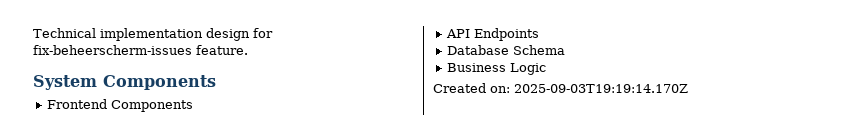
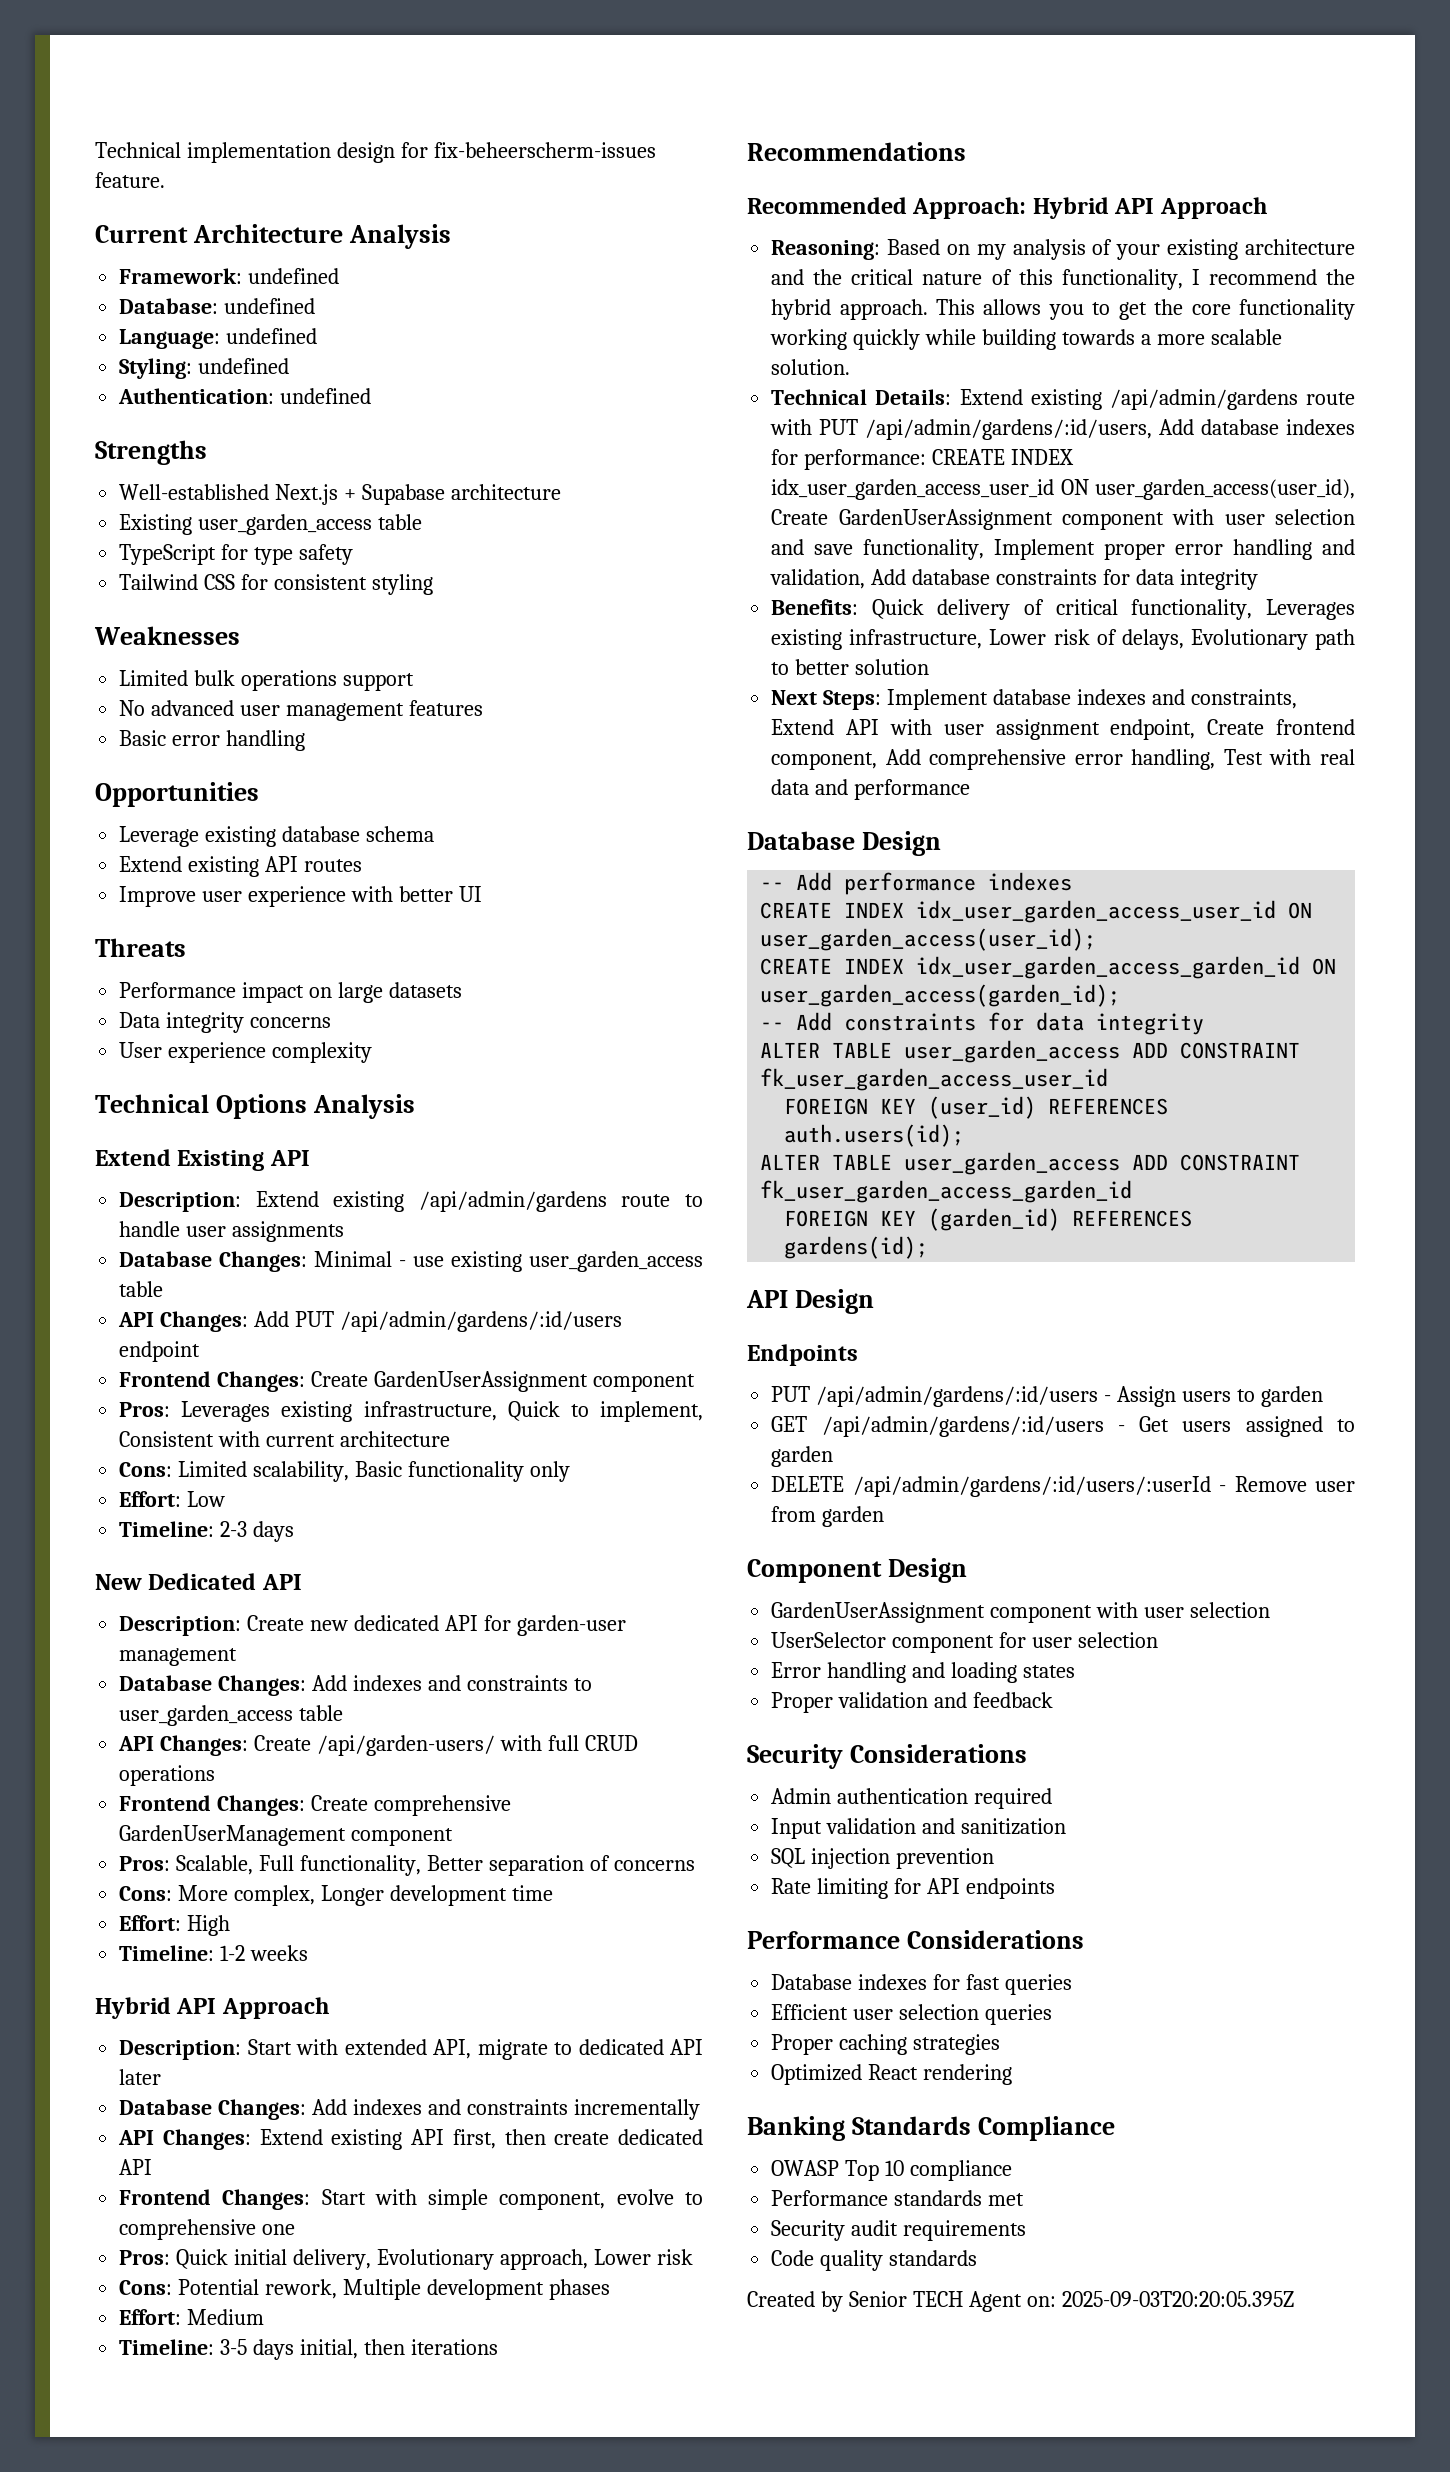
[33,75,216,90] [46,99,193,112] [445,28,539,41] [446,45,565,55] [446,63,546,75] [433,83,688,93] System Components // Frontend Components // API Endpoints // Database Schema // Business Logic // Created on: 2025-09-03T19:19:14.170Z -> [95,224,451,249] [119,268,340,284] [119,298,316,314] [119,328,318,349] [119,358,290,379] [118,388,372,404] [95,440,207,465] [119,484,561,505] [119,514,423,535] [119,544,354,565] [119,574,433,595] [94,626,240,645] [119,670,415,691] [119,700,483,721] [119,730,306,751] [95,782,259,807] [119,826,435,847] [119,856,363,877] [119,886,482,907] [95,938,186,957] [119,982,462,1003] [119,1012,332,1033] [119,1042,373,1063] [95,1094,415,1119] [95,1149,310,1171] [119,1191,703,1212] [119,1221,345,1242] [119,1251,703,1272] [119,1281,164,1297] [118,1311,622,1332] [119,1341,201,1362] [119,1371,695,1392] [119,1401,703,1422] [119,1431,451,1447] [119,1461,570,1482] [119,1491,226,1507] [119,1521,295,1542] [95,1573,302,1590] [119,1615,626,1636] [119,1648,238,1666] [119,1675,592,1696] [119,1705,344,1726] [118,1735,638,1756] [119,1765,216,1786] [119,1795,512,1816] [119,1825,454,1846] [119,1855,695,1876] [119,1885,553,1906] [119,1915,231,1936] [119,1945,309,1961] [95,1997,329,2019] [119,2039,704,2060] [119,2069,162,2085] [119,2099,700,2120] [118,2129,704,2150] [119,2159,153,2175] [119,2189,703,2210] [119,2219,296,2240] [119,2249,693,2270] [119,2279,610,2300] [119,2309,265,2325] [119,2339,498,2360] [747,142,966,161] [747,197,1267,219] [771,239,1355,260] [771,269,1355,290] [771,299,1355,320] [770,329,1282,350] [771,359,851,375] [771,389,1355,410] [770,419,1355,440] [771,449,1075,470] [771,479,1355,500] [771,509,1355,530] [771,539,1355,560] [770,569,1258,590] [771,599,1355,620] [771,629,1355,650] [771,659,930,675] [771,689,1297,710] [771,719,1355,740] [771,749,1355,770] [771,779,971,800] [747,831,941,856] [760,872,1073,895] [760,900,1313,923] [760,928,1097,951] [760,956,1337,979] [760,984,1121,1007] [760,1012,1205,1035] [760,1040,1301,1063] [760,1068,1109,1091] [784,1096,1169,1119] [784,1124,965,1147] [760,1152,1301,1175] [760,1180,1133,1203] [784,1208,1193,1231] [784,1236,929,1259] [746,1289,874,1314] [747,1344,858,1366] [771,1386,1323,1407] [771,1416,1355,1437] [771,1446,834,1467] [771,1476,1355,1497] [771,1506,885,1527] [747,1558,967,1583] [771,1602,1270,1623] [771,1632,1158,1653] [771,1662,1075,1683] [771,1692,1054,1713] [747,1744,1027,1769] [771,1788,1053,1809] [771,1818,1067,1839] [771,1848,995,1869] [771,1878,1055,1899] [747,1930,1084,1949] [771,1974,1072,1995] [771,2004,1053,2025] [771,2034,1001,2055] [771,2064,1013,2085] [747,2116,1115,2141] [771,2160,1013,2181] [771,2190,1025,2206] [771,2220,1027,2241] [771,2250,978,2271] [747,2291,1294,2312] Current Architecture Analysis // Framework: undefined // Database: undefined // Language: undefined // Styling: undefined // Authentication: undefined // Strengths // Well-established Next.js + Supabase architecture // Existing user_garden_access table // TypeScript for type safety // Tailwind CSS for consistent styling // Weaknesses // Limited bulk operations support // No advanced user management features // Basic error handling // Opportunities // Leverage existing database schema // Extend existing API routes // Improve user experience with better UI // Threats // Performance impact on large datasets // Data integrity concerns // User experience complexity // Technical Options Analysis // Extend Existing API // Description: Extend existing /api/admin/gardens route to handle user assignments // Database Changes: Minimal - use existing user_garden_access table // API Changes: Add PUT /api/admin/gardens/:id/users endpoint // Frontend Changes: Create GardenUserAssignment component // Pros: Leverages existing infrastructure, Quick to implement, Consistent with current architecture // Cons: Limited scalability, Basic functionality only // Effort: Low // Timeline: 2-3 days // New Dedicated API // Description: Create new dedicated API for garden-user management // Database Changes: Add indexes and constraints to user_garden_access table // API Changes: Create /api/garden-users/ with full CRUD operations // Frontend Changes: Create comprehensive GardenUserManagement component // Pros: Scalable, Full functionality, Better separation of concerns // Cons: More complex, Longer development time // Effort: High // Timeline: 1-2 weeks // Hybrid API Approach // Description: Start with extended API, migrate to dedicated API later // Database Changes: Add indexes and constraints incrementally // API Changes: Extend existing API first, then create dedicated API // Frontend Changes: Start with simple component, evolve to comprehensive one // Pros: Quick initial delivery, Evolutionary approach, Lower risk // Cons: Potential rework, Multiple development phases // Effort: Medium // Timeline: 3-5 days initial, then iterations // Recommendations // Recommended Approach: Hybrid API Approach // Reasoning: Based on my analysis of your existing architecture and the critical nature of this functionality, I recommend the hybrid approach. This allows you to get the core functionality working quickly while building towards a more scalable solution. // Technical Details: Extend existing /api/admin/gardens route with PUT /api/admin/gardens/:id/users, Add database indexes for performance: CREATE INDEX idx_user_garden_access_user_id ON user_garden_access(user_id), Create GardenUserAssignment component with user selection and save functionality, Implement proper error handling and validation, Add database constraints for data integrity // Benefits: Quick delivery of critical functionality, Leverages existing infrastructure, Lower risk of delays, Evolutionary path to better solution // Next Steps: Implement database indexes and constraints, Extend API with user assignment endpoint, Create frontend component, Add comprehensive error handling, Test with real data and performance // Database Design // -- Add performance indexes // CREATE INDEX idx_user_garden_access_user_id ON user_garden_access(user_id); // CREATE INDEX idx_user_garden_access_garden_id ON user_garden_access(garden_id); // -- Add constraints for data integrity // ALTER TABLE user_garden_access ADD CONSTRAINT fk_user_garden_access_user_id // FOREIGN KEY (user_id) REFERENCES auth.users(id); // ALTER TABLE user_garden_access ADD CONSTRAINT fk_user_garden_access_garden_id // FOREIGN KEY (garden_id) REFERENCES gardens(id); // API Design // Endpoints // PUT /api/admin/gardens/:id/users - Assign users to garden // GET /api/admin/gardens/:id/users - Get users assigned to garden // DELETE /api/admin/gardens/:id/users/:userId - Remove user from garden // Component Design // GardenUserAssignment component with user selection // UserSelector component for user selection // Error handling and loading states // Proper validation and feedback // Security Considerations // Admin authentication required // Input validation and sanitization // SQL injection prevention // Rate limiting for API endpoints // Performance Considerations // Database indexes for fast queries // Efficient user selection queries // Proper caching strategies // Optimized React rendering // Banking Standards Compliance // OWASP Top 10 compliance // Performance standards met // Security audit requirements // Code quality standards // Created by Senior TECH Agent on: 2025-09-03T20:20:05.395Z

